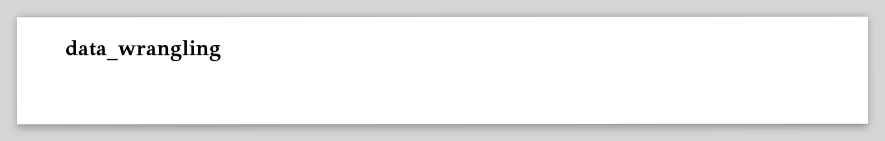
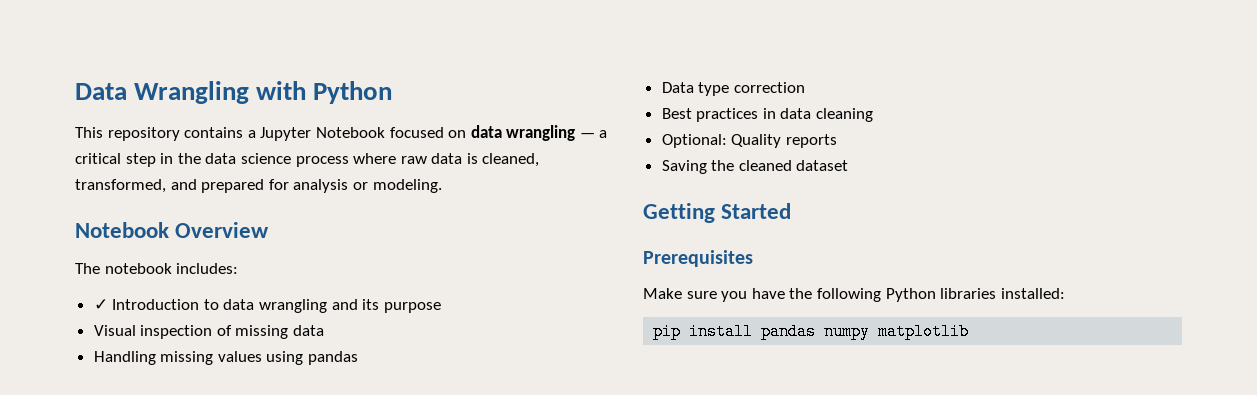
[64,40,221,62] data_wrangling -> [75,81,393,104] [75,125,608,141] [75,153,540,167] [75,179,442,193] [75,222,270,238] [75,263,239,274] [93,299,441,313] [93,325,325,339] [93,351,359,365] [661,82,805,96] [661,108,874,122] [661,134,837,148] [661,160,849,174] [643,203,792,223] [643,250,753,267] [643,288,1065,302] [653,323,970,340] Data Wrangling with Python // This repository contains a Jupyter Notebook focused on data wrangling — a critical step in the data science process where raw data is cleaned, transformed, and prepared for analysis or modeling. // Notebook Overview // The notebook includes: // ✓ Introduction to data wrangling and its purpose // Visual inspection of missing data // Handling missing values using pandas // Data type correction // Best practices in data cleaning // Optional: Quality reports // Saving the cleaned dataset // Getting Started // Prerequisites // Make sure you have the following Python libraries installed: // pip install pandas numpy matplotlib

